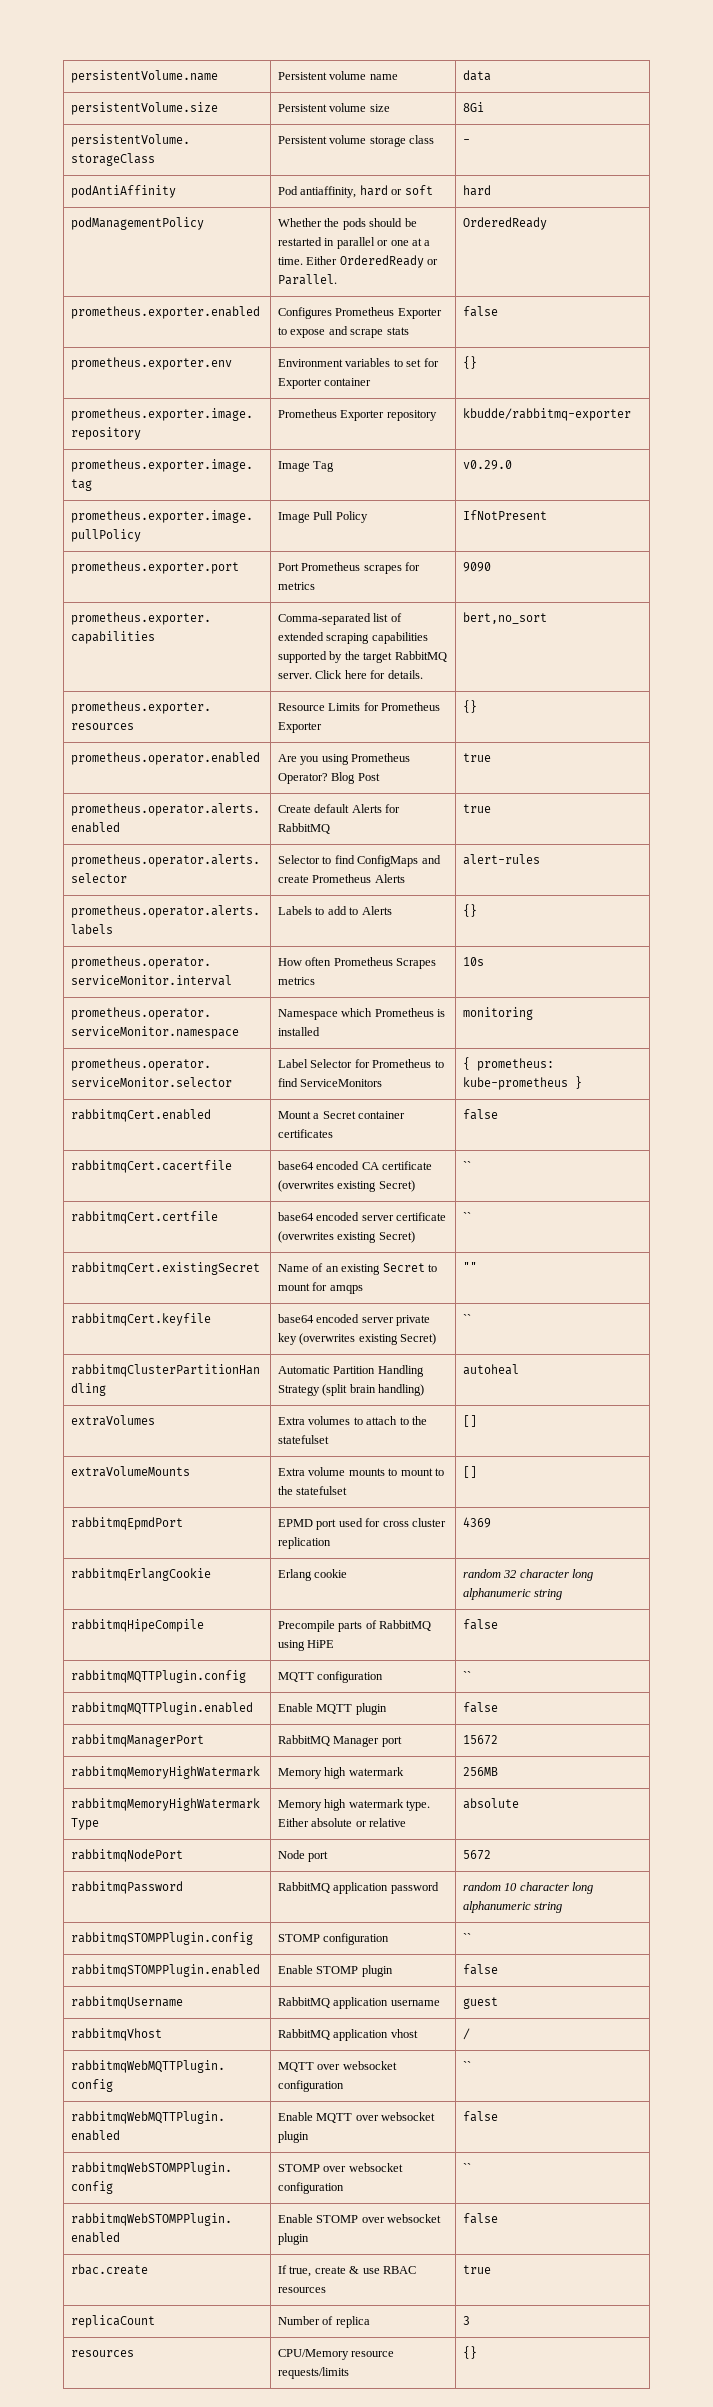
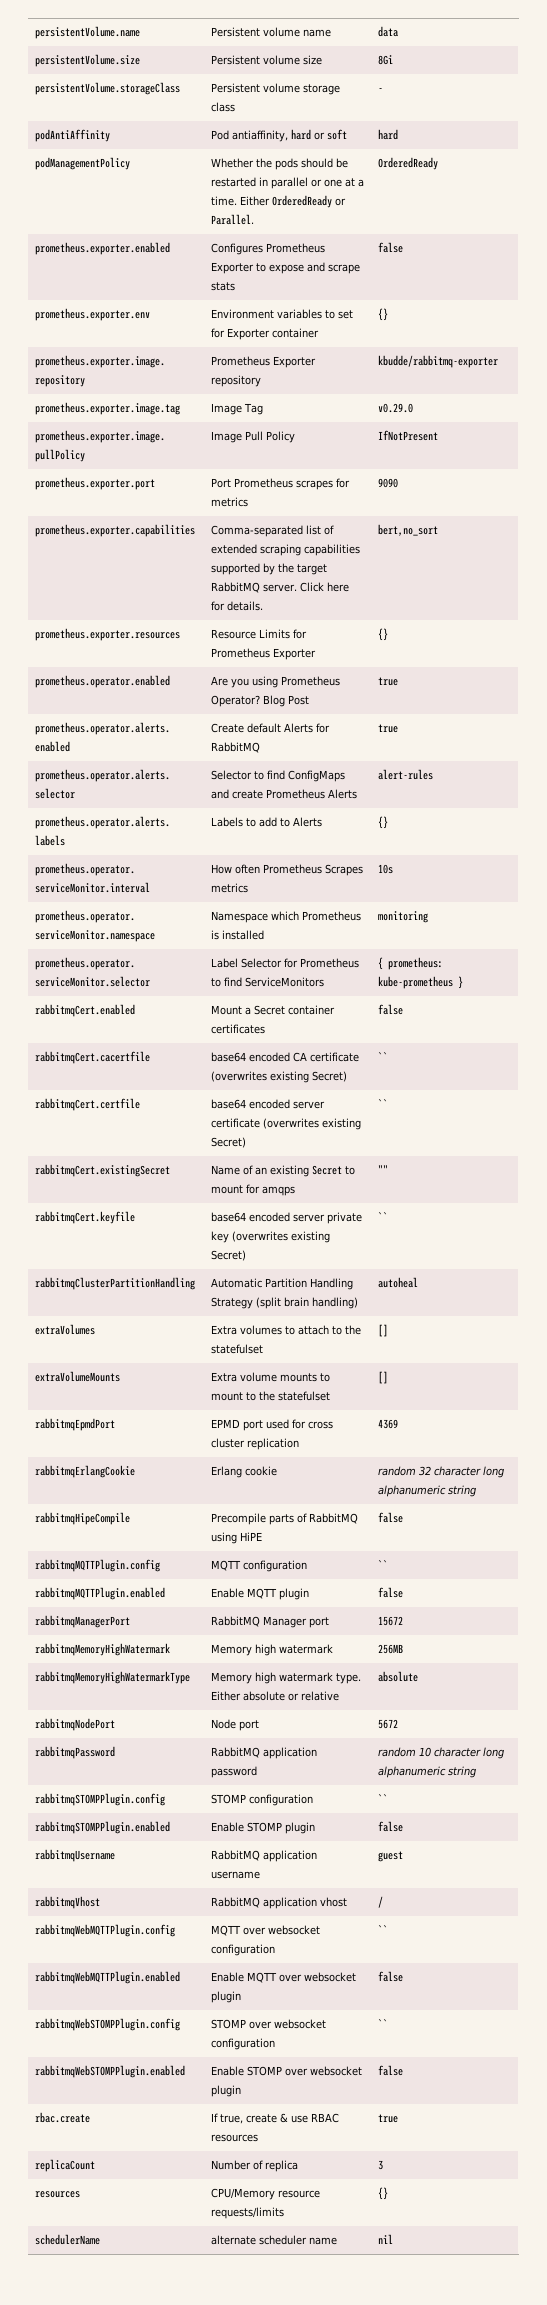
(477, 2352) none -> [35,2234,101,2245] [211,2235,338,2245] [378,2234,394,2244] // schedulerName | alternate scheduler name | nil

